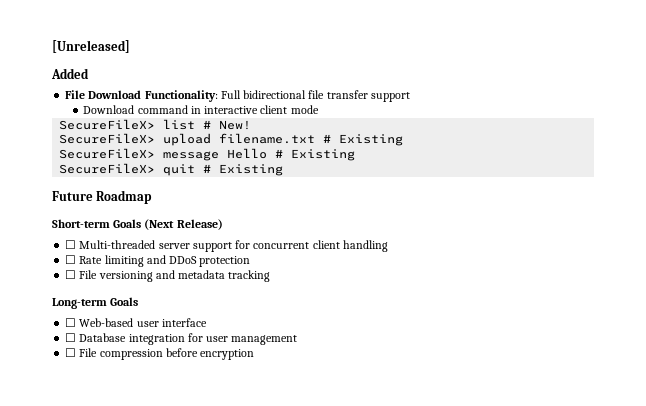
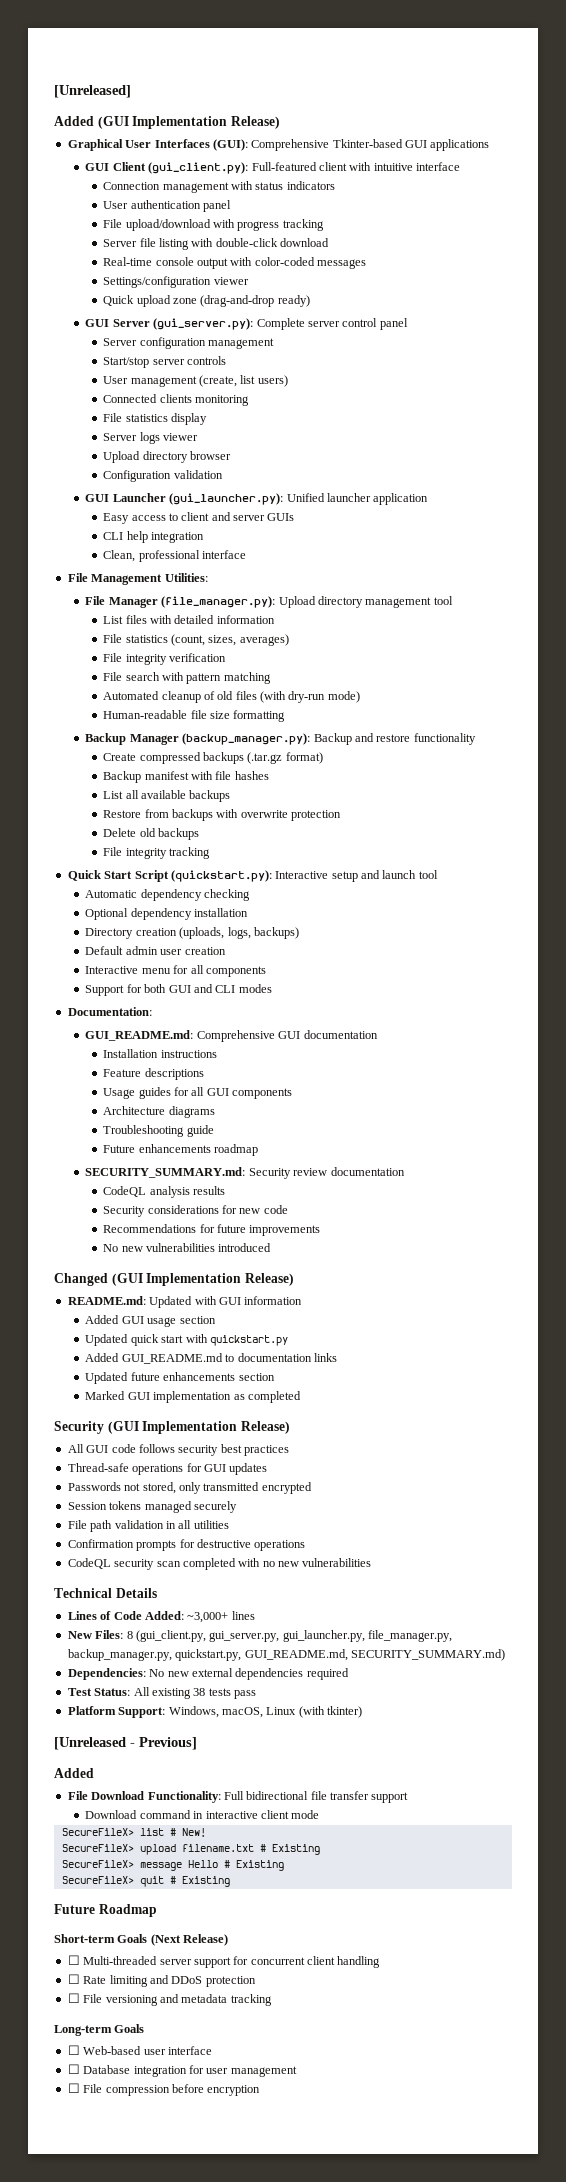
(130, 46) none -> [54,116,280,129] [67,139,490,151] [85,162,461,174] [103,181,335,193] [103,200,231,212] [103,219,324,231] [103,238,330,250] [103,257,367,269] [103,276,249,288] [103,295,310,307] [85,318,408,330] [103,337,274,349] [103,356,226,368] [103,375,288,387] [103,394,249,406] [103,413,207,425] [103,432,198,444] [103,451,231,463] [103,470,223,482] [85,493,429,505] [103,512,295,524] [103,531,204,543] [103,550,246,562] [67,573,208,585] [85,596,453,608] [103,615,275,624] [103,634,289,646] [103,653,226,665] [103,672,271,684] [103,691,360,703] [103,710,286,722] [85,733,476,745] [103,752,323,764] [103,771,269,783] [103,790,231,802] [103,809,342,821] [103,828,199,840] [103,847,210,859] [67,870,438,882] [85,889,251,901] [85,908,249,920] [85,927,299,939] [85,946,226,955] [85,965,266,977] [85,984,272,996] [67,1007,152,1016] [85,1030,378,1042] [103,1049,217,1058] [103,1068,204,1080] [103,1087,293,1099] [103,1106,215,1118] [103,1125,214,1137] [103,1144,258,1156] [85,1167,405,1179] [103,1186,225,1198] [103,1205,288,1217] [103,1224,321,1236] [103,1243,272,1252] [54,1273,294,1286] [67,1296,303,1308] [85,1315,216,1327] [85,1334,288,1346] [85,1353,337,1364] [85,1372,275,1384] [85,1391,301,1403] [54,1421,290,1434] [67,1444,289,1456] [67,1463,268,1475] [67,1482,312,1494] [67,1501,237,1513] [67,1520,229,1532] [67,1539,306,1551] [67,1558,372,1570] [54,1588,157,1598] [67,1611,255,1623] [67,1630,452,1642] [67,1649,505,1661] [67,1668,349,1680] [67,1687,256,1699] [67,1706,362,1718] [54,1737,197,1750] // Added (GUI Implementation Release) // Graphical User Interfaces (GUI): Comprehensive Tkinter-based GUI applications // GUI Client (gui_client.py): Full-featured client with intuitive interface // Connection management with status indicators // User authentication panel // File upload/download with progress tracking // Server file listing with double-click download // Real-time console output with color-coded messages // Settings/configuration viewer // Quick upload zone (drag-and-drop ready) // GUI Server (gui_server.py): Complete server control panel // Server configuration management // Start/stop server controls // User management (create, list users) // Connected clients monitoring // File statistics display // Server logs viewer // Upload directory browser // Configuration validation // GUI Launcher (gui_launcher.py): Unified launcher application // Easy access to client and server GUIs // CLI help integration // Clean, professional interface // File Management Utilities: // File Manager (file_manager.py): Upload directory management tool // List files with detailed information // File statistics (count, sizes, averages) // File integrity verification // File search with pattern matching // Automated cleanup of old files (with dry-run mode) // Human-readable file size formatting // Backup Manager (backup_manager.py): Backup and restore functionality // Create compressed backups (.tar.gz format) // Backup manifest with file hashes // List all available backups // Restore from backups with overwrite protection // Delete old backups // File integrity tracking // Quick Start Script (quickstart.py): Interactive setup and launch tool // Automatic dependency checking // Optional dependency installation // Directory creation (uploads, logs, backups) // Default admin user creation // Interactive menu for all components // Support for both GUI and CLI modes // Documentation: // GUI_README.md: Comprehensive GUI documentation // Installation instructions // Feature descriptions // Usage guides for all GUI components // Architecture diagrams // Troubleshooting guide // Future enhancements roadmap // SECURITY_SUMMARY.md: Security review documentation // CodeQL analysis results // Security considerations for new code // Recommendations for future improvements // No new vulnerabilities introduced // Changed (GUI Implementation Release) // README.md: Updated with GUI information // Added GUI usage section // Updated quick start with quickstart.py // Added GUI_README.md to documentation links // Updated future enhancements section // Marked GUI implementation as completed // Security (GUI Implementation Release) // All GUI code follows security best practices // Thread-safe operations for GUI updates // Passwords not stored, only transmitted encrypted // Session tokens managed securely // File path validation in all utilities // Confirmation prompts for destructive operations // CodeQL security scan completed with no new vulnerabilities // Technical Details // Lines of Code Added: ~3,000+ lines // New Files: 8 (gui_client.py, gui_server.py, gui_launcher.py, file_manager.py, backup_manager.py, quickstart.py, GUI_README.md, SECURITY_SUMMARY.md) // Dependencies: No new external dependencies required // Test Status: All existing 38 tests pass // Platform Support: Windows, macOS, Linux (with tkinter) // [Unreleased - Previous]

